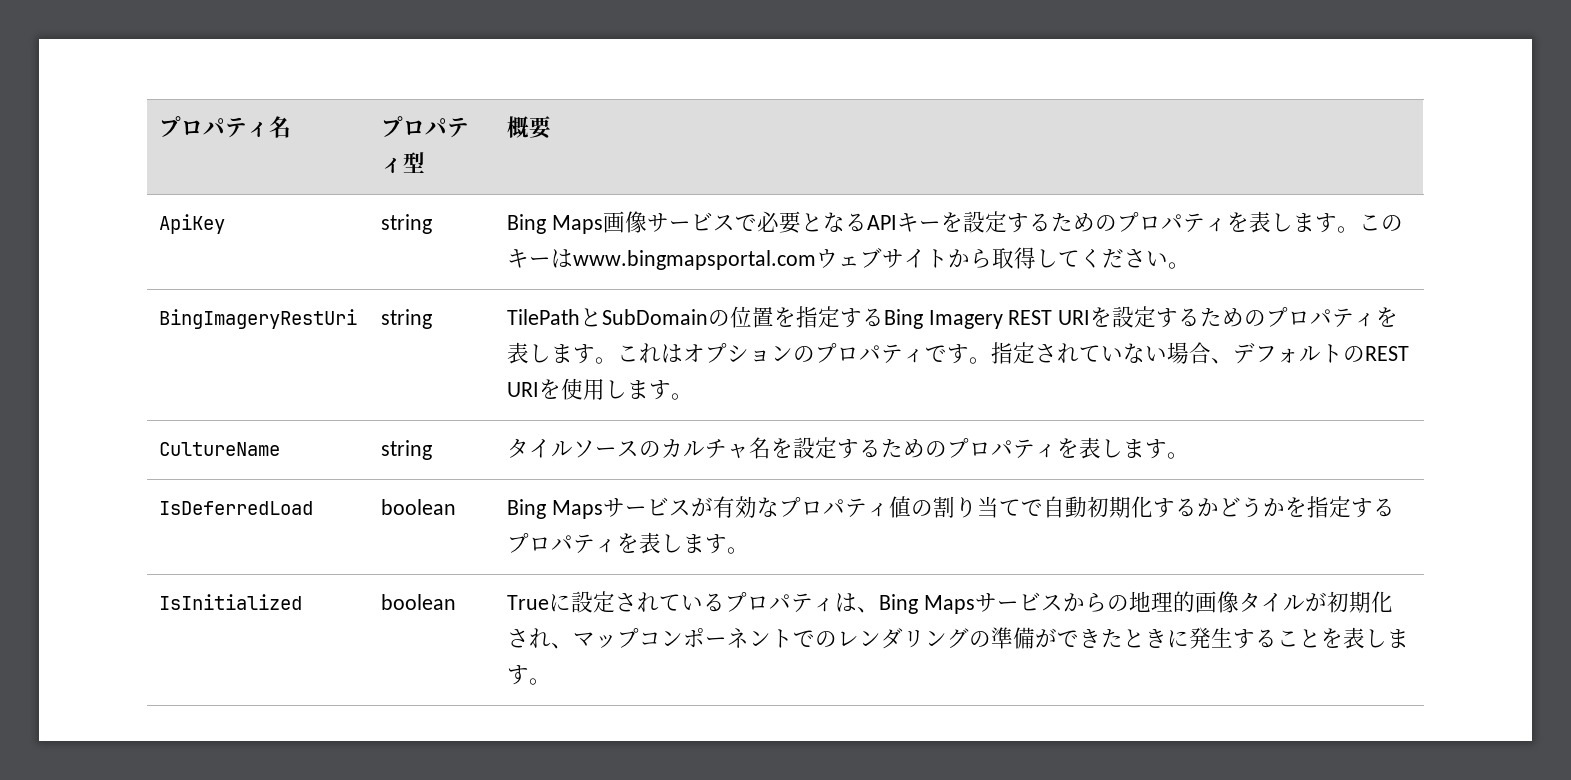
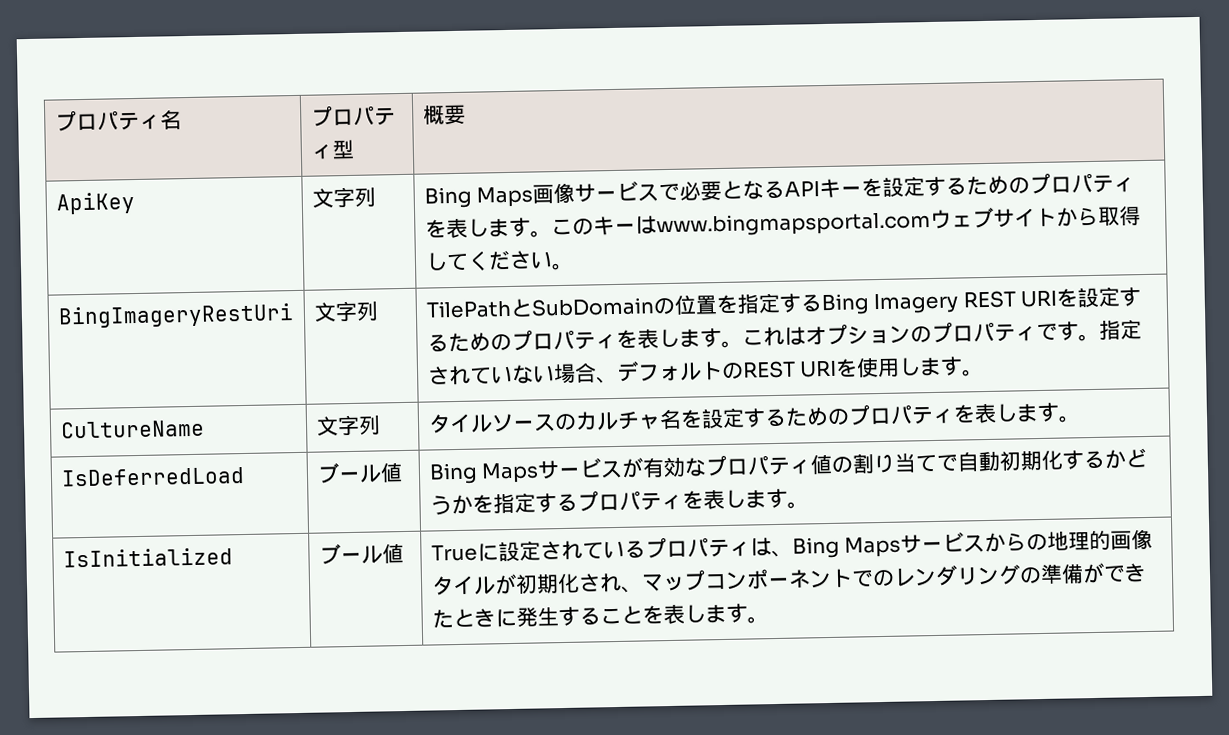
[380,214,432,234] string -> [311,186,376,209] 文字列
[380,309,432,329] string -> [313,300,379,323] 文字列
[380,440,432,460] string -> [315,414,381,437] 文字列
[380,499,456,515] boolean -> [316,463,403,484] ブール値
[380,594,456,610] boolean -> [318,544,404,565] ブール値

